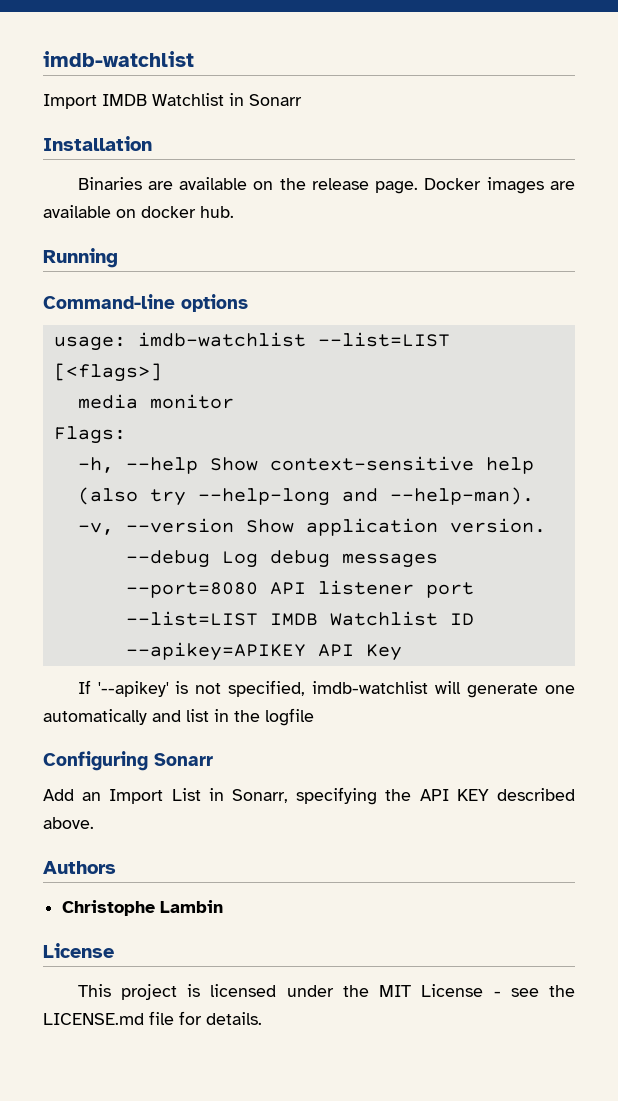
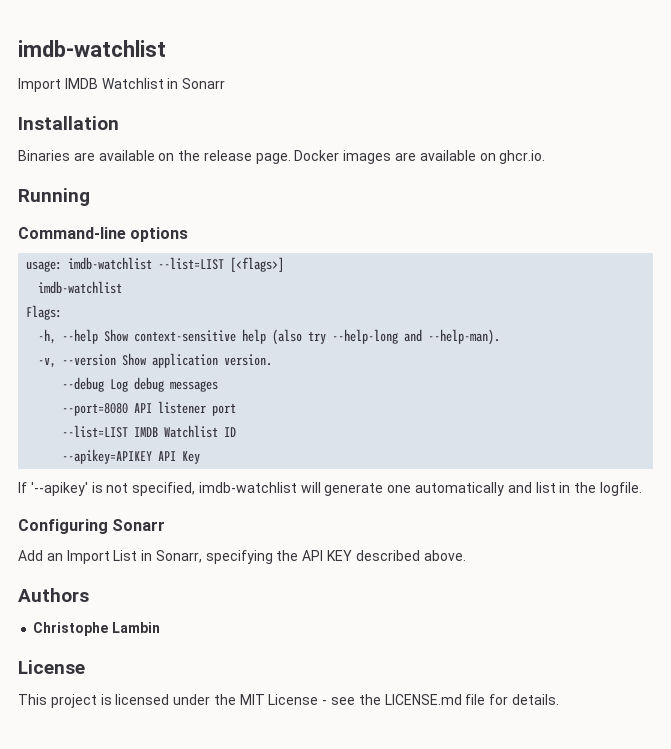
[141,206,234,218] docker hub. -> [499,150,546,164] ghcr.io.
[77,394,234,409] media monitor -> [38,281,123,294] imdb-watchlist
[265,708,314,726] logfile -> [599,482,642,496] logfile.

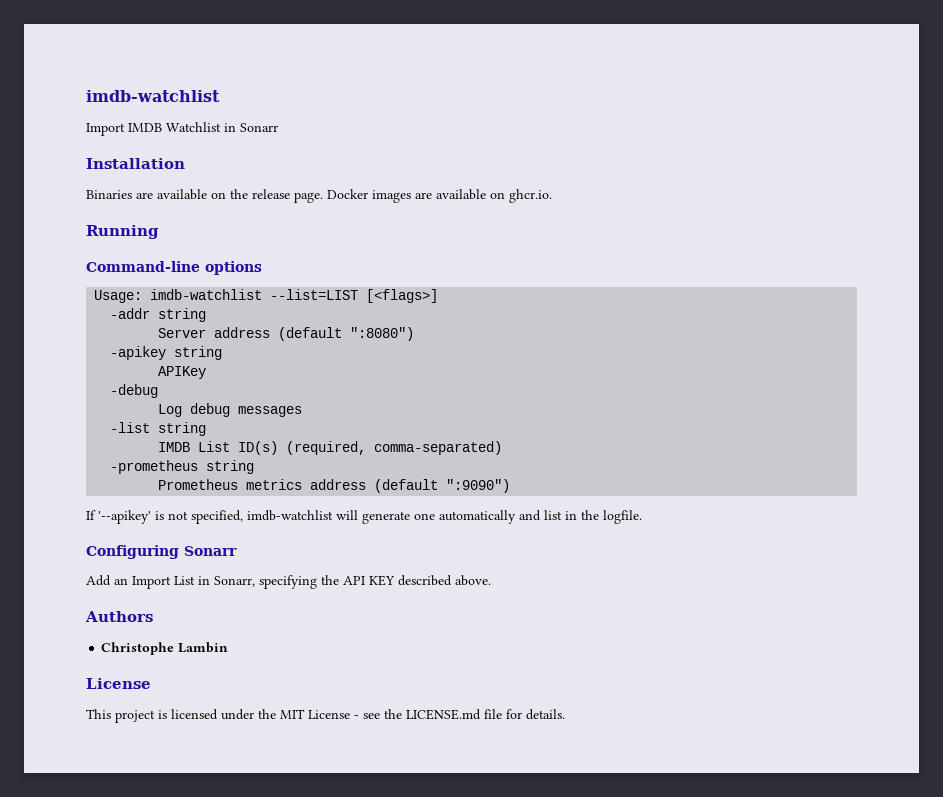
[26,261,63,272] usage: -> [94,290,143,303] Usage:
[38,281,123,294] [26,305,63,320] [38,329,501,345] [38,353,273,368] [62,377,219,392] [62,401,237,416] [62,425,237,438] [62,449,201,464] imdb-watchlist // Flags: // -h, --help Show context-sensitive help (also try --help-long and --help-man). // -v, --version Show application version. // --debug Log debug messages // --port=8080 API listener port // --list=LIST IMDB Watchlist ID // --apikey=APIKEY API Key -> [110,308,207,322] [158,327,415,341] [110,346,223,360] [158,366,207,379] [110,384,159,398] [158,403,303,417] [110,422,207,436] [158,441,503,455] [110,460,255,474] [158,479,511,493] -addr string // Server address (default ":8080") // -apikey string // APIKey // -debug // Log debug messages // -list string // IMDB List ID(s) (required, comma-separated) // -prometheus string // Prometheus metrics address (default ":9090")

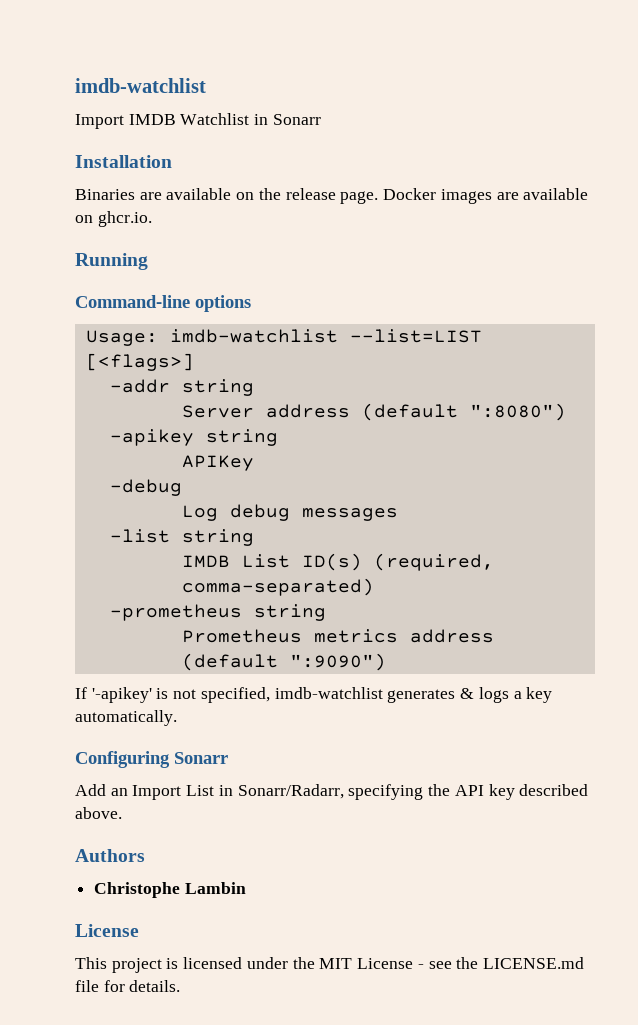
[98,510,151,524] '--apikey' -> [91,687,152,703] '-apikey'
[336,510,642,524] will generate one automatically and list in the logfile. -> [387,687,553,703] [75,710,177,726] generates & logs a key automatically.
[214,576,255,587] Sonarr, -> [237,784,344,799] Sonarr/Radarr,
[369,575,395,586] KEY -> [488,784,515,800] key

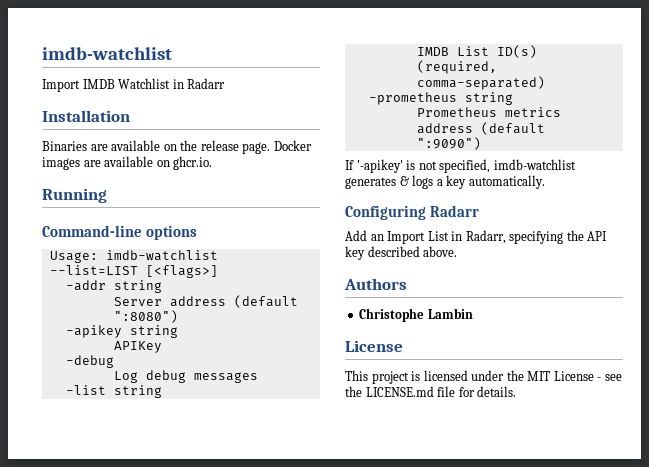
[272,114,321,125] Sonarr -> [187,78,226,89] Radarr
[174,752,228,764] Sonarr -> [429,205,479,217] Radarr
[237,784,344,799] Sonarr/Radarr, -> [465,230,506,244] Radarr,

